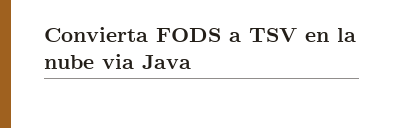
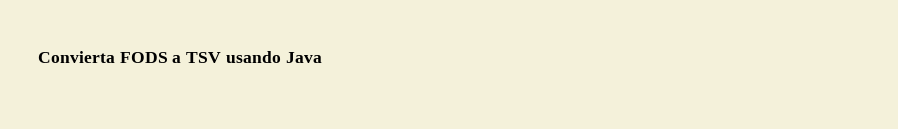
[305,28,356,42] [44,54,134,69] en la nube via -> [225,51,281,63] usando

